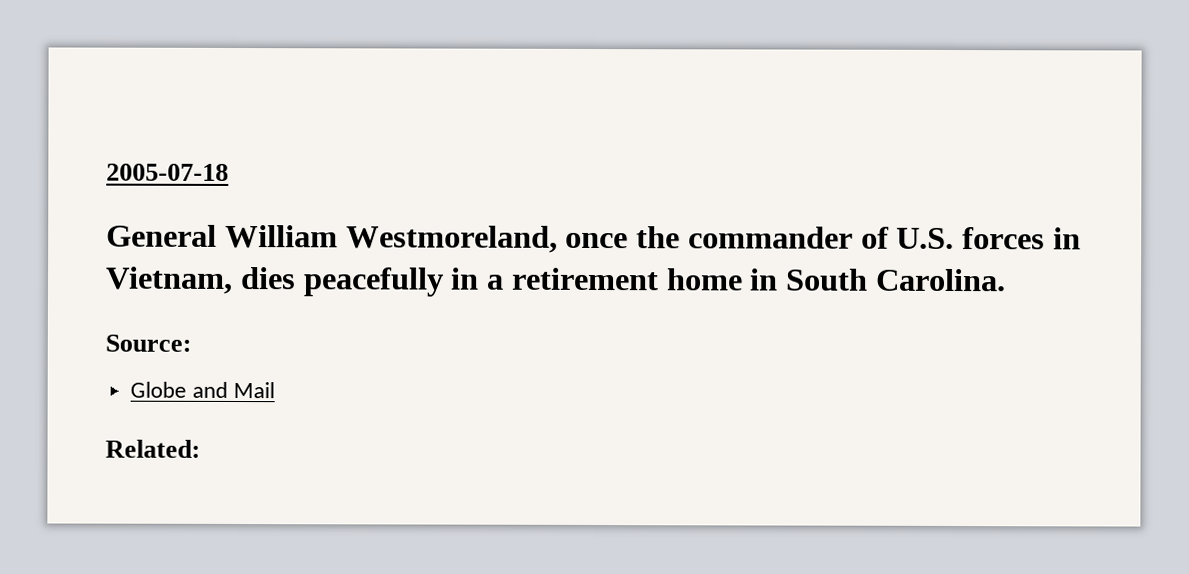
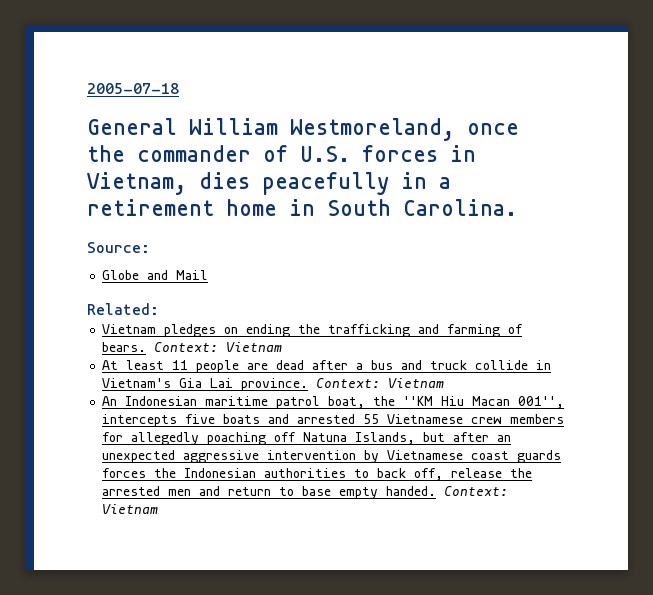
(201, 448) none -> [102,324,524,337] [102,342,283,353] [102,360,552,373] [102,378,445,391] [102,396,565,409] [102,414,565,427] [102,432,512,445] [102,450,562,463] [102,468,533,481] [102,486,509,499] [102,504,159,514] // Vietnam pledges on ending the trafficking and farming of bears. Context: Vietnam // At least 11 people are dead after a bus and truck collide in Vietnam's Gia Lai province. Context: Vietnam // An Indonesian maritime patrol boat, the ''KM Hiu Macan 001'', intercepts five boats and arrested 55 Vietnamese crew members for allegedly poaching off Natuna Islands, but after an unexpected aggressive intervention by Vietnamese coast guards forces the Indonesian authorities to back off, release the arrested men and return to base empty handed. Context: Vietnam

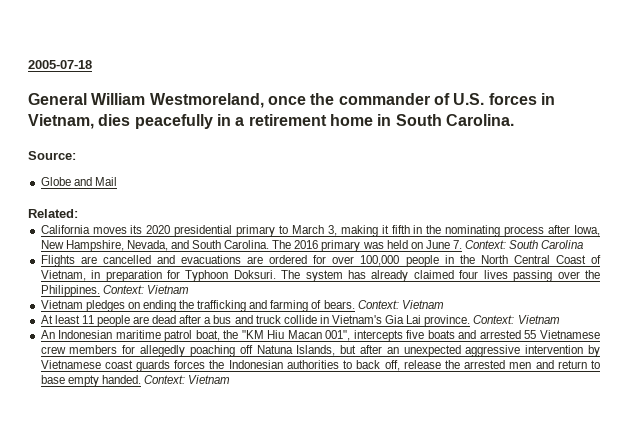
(159, 309) none -> [40,225,600,237] [40,240,584,252] [40,255,602,267] [40,270,600,282] [40,285,189,297] // California moves its 2020 presidential primary to March 3, making it fifth in the nominating process after Iowa, New Hampshire, Nevada, and South Carolina. The 2016 primary was held on June 7. Context: South Carolina // Flights are cancelled and evacuations are ordered for over 100,000 people in the North Central Coast of Vietnam, in preparation for Typhoon Doksuri. The system has already claimed four lives passing over the Philippines. Context: Vietnam
[403,396,434,406] ''KM -> [241,330,264,339] "KM
[518,396,565,409] 001'', -> [325,330,351,341] 001",

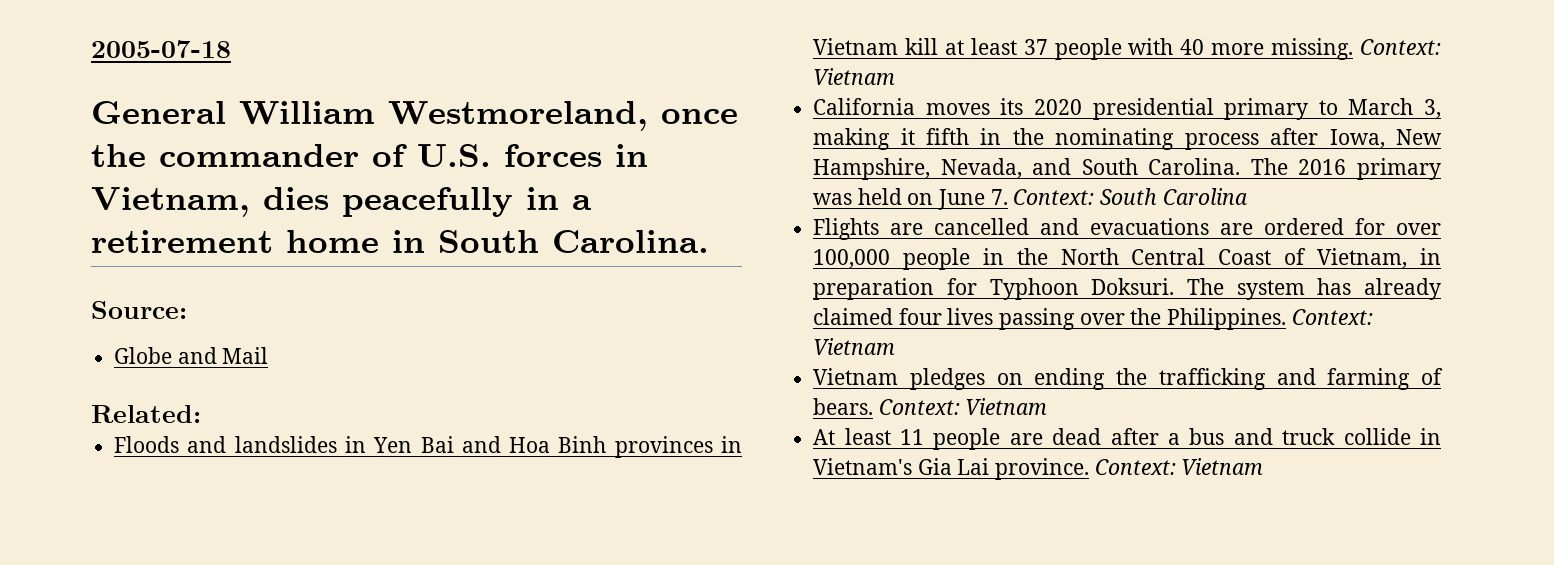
(78, 213) none -> [114,436,742,458] [813,38,1441,60] [813,68,896,85] // Floods and landslides in Yen Bai and Hoa Binh provinces in Vietnam kill at least 37 people with 40 more missing. Context: Vietnam
[40,330,601,342] [40,345,601,357] [40,360,601,372] [40,375,231,387] // An Indonesian maritime patrol boat, the "KM Hiu Macan 001", intercepts five boats and arrested 55 Vietnamese crew members for allegedly poaching off Natuna Islands, but after an unexpected aggressive intervention by Vietnamese coast guards forces the Indonesian authorities to back off, release the arrested men and return to base empty handed. Context: Vietnam -> (1264, 466) none

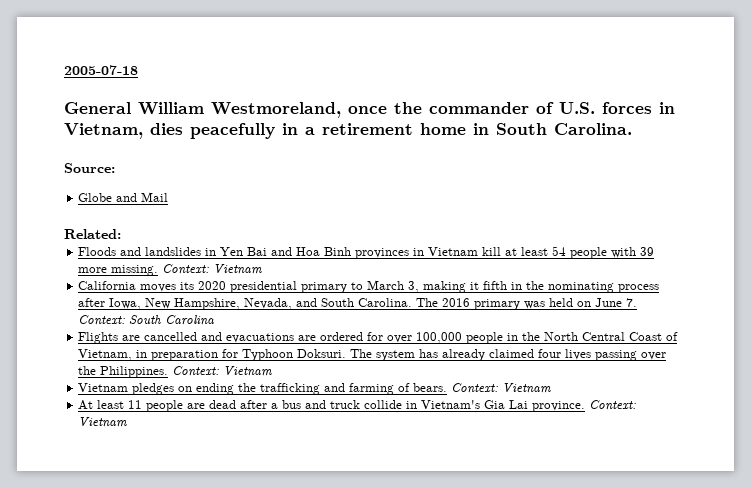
[1023,39,1048,55] 37 -> [552,246,567,256] 54
[1180,39,1205,55] 40 -> [640,247,655,256] 39

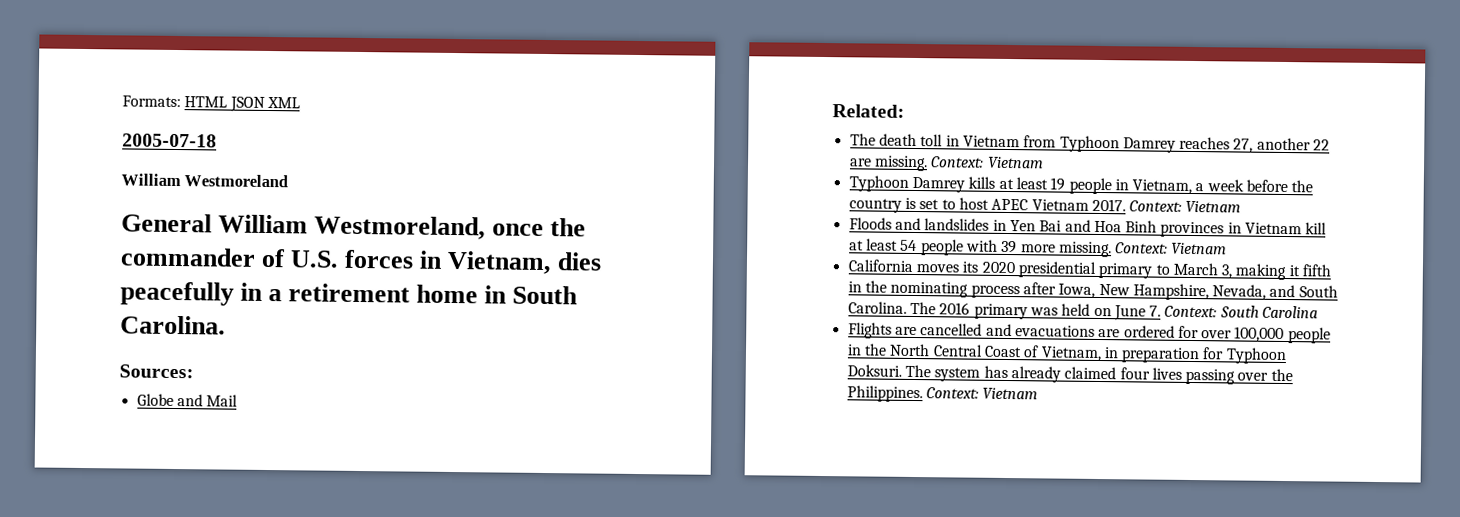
(64, 70) none -> [122,95,300,112] Formats: HTML JSON XML //
(138, 70) none -> [121,173,289,188] // William Westmoreland
[64,163,115,173] Source: -> [119,364,194,379] Sources:
(121, 234) none -> [849,133,1331,153] [849,155,1044,172] [848,175,1314,195] [848,197,1242,213] // The death toll in Vietnam from Typhoon Damrey reaches 27, another 22 are missing. Context: Vietnam // Typhoon Damrey kills at least 19 people in Vietnam, a week before the country is set to host APEC Vietnam 2017. Context: Vietnam
[78,383,552,395] [78,400,637,412] [78,417,128,427] // Vietnam pledges on ending the trafficking and farming of bears. Context: Vietnam // At least 11 people are dead after a bus and truck collide in Vietnam's Gia Lai province. Context: Vietnam -> (1039, 393) none

